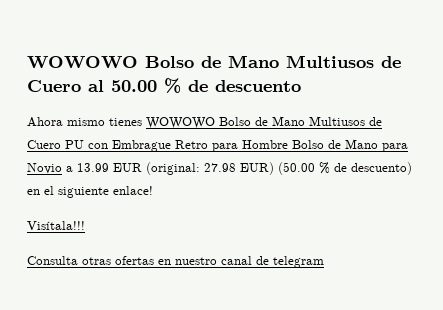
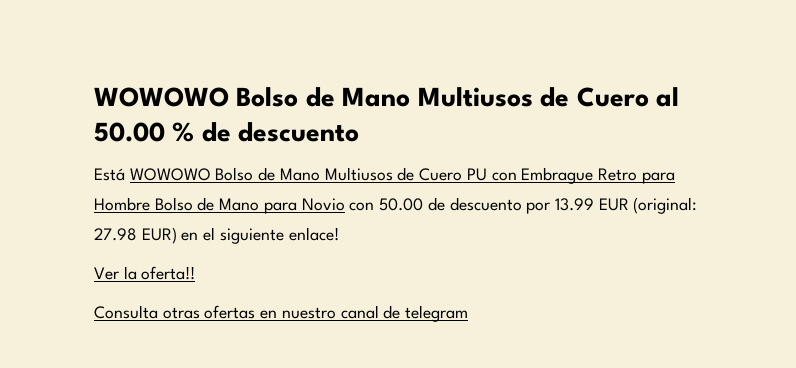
[27,117,142,127] Ahora mismo tienes -> [94,168,125,181] Está
[66,166,73,172] a -> [349,197,551,214] con 50.00 de descuento por
[278,162,412,175] (50.00 % de descuento) -> (177, 235) none
[27,221,85,230] Visítala!!! -> [94,266,196,280] Ver la oferta!!

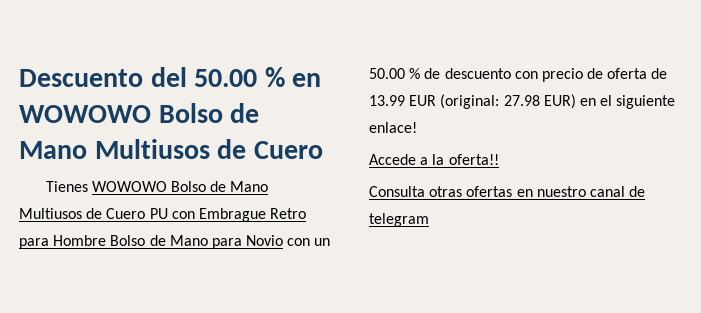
[94,87,679,107] [94,122,360,142] [94,168,125,181] WOWOWO Bolso de Mano Multiusos de Cuero al 50.00 % de descuento // Está -> [19,67,322,87] [19,103,260,123] [19,139,323,159] [45,181,88,192] Descuento del 50.00 % en WOWOWO Bolso de Mano Multiusos de Cuero // Tienes
[379,197,551,214] 50.00 de descuento por -> [314,238,331,246] [369,68,668,82] un 50.00 % de descuento con precio de oferta de
[94,267,119,280] Ver -> [369,154,429,165] Accede a

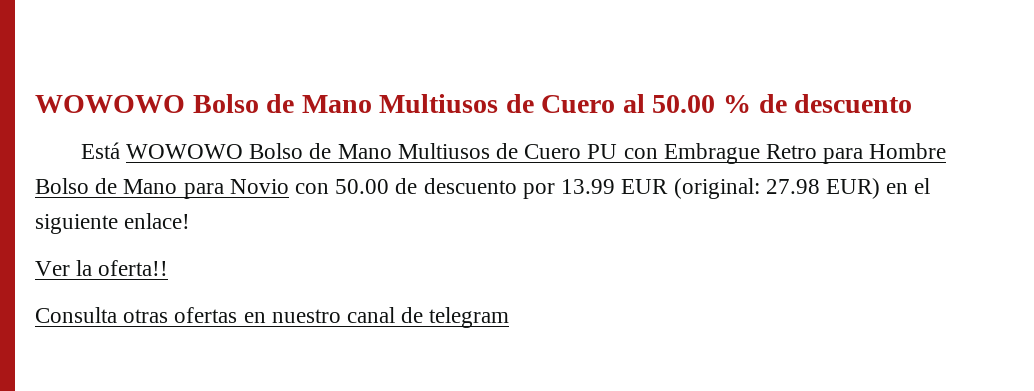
[19,67,322,87] [19,103,260,123] [19,139,323,159] [45,181,88,192] Descuento del 50.00 % en WOWOWO Bolso de Mano Multiusos de Cuero // Tienes -> [35,94,913,113] [80,142,120,159] WOWOWO Bolso de Mano Multiusos de Cuero al 50.00 % de descuento // Está
[314,238,331,246] [369,68,668,82] un 50.00 % de descuento con precio de oferta de -> [335,178,555,199] 50.00 de descuento por
[369,154,429,165] Accede a -> [35,261,70,276] Ver

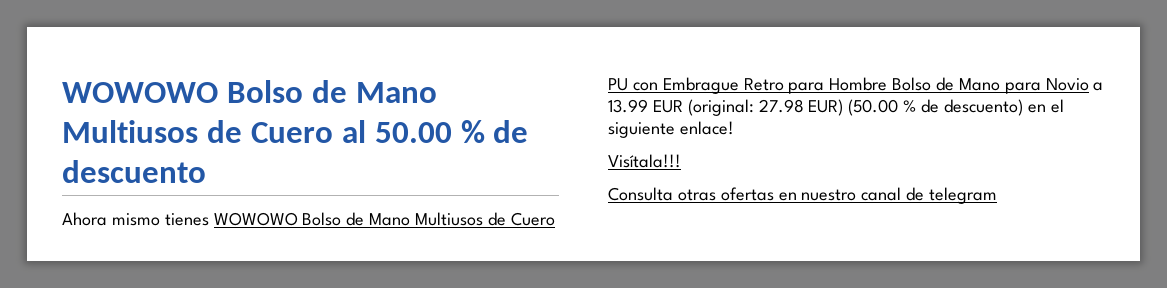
[80,142,120,159] Está -> [62,212,209,226] Ahora mismo tienes
[295,178,555,199] con 50.00 de descuento por -> [1093,82,1104,91] a
(880, 188) none -> [848,99,1023,116] (50.00 % de descuento)
[35,260,169,276] Ver la oferta!! -> [608,154,681,168] Visítala!!!

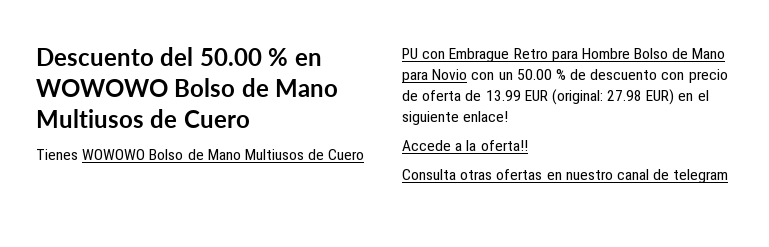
[62,80,437,103] [62,120,529,143] [62,160,206,183] [62,212,209,226] WOWOWO Bolso de Mano Multiusos de Cuero al 50.00 % de descuento // Ahora mismo tienes -> [36,47,322,66] [36,78,339,97] [36,109,250,128] [36,149,78,160] Descuento del 50.00 % en WOWOWO Bolso de Mano Multiusos de Cuero // Tienes
[1093,82,1104,91] a -> [471,69,728,83] [402,90,482,101] con un 50.00 % de descuento con precio de oferta de
[848,99,1023,116] (50.00 % de descuento) -> (675, 97) none
[608,154,681,168] Visítala!!! -> [402,140,528,151] Accede a la oferta!!

